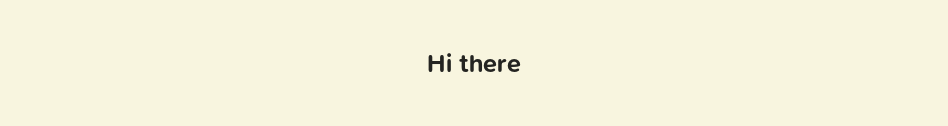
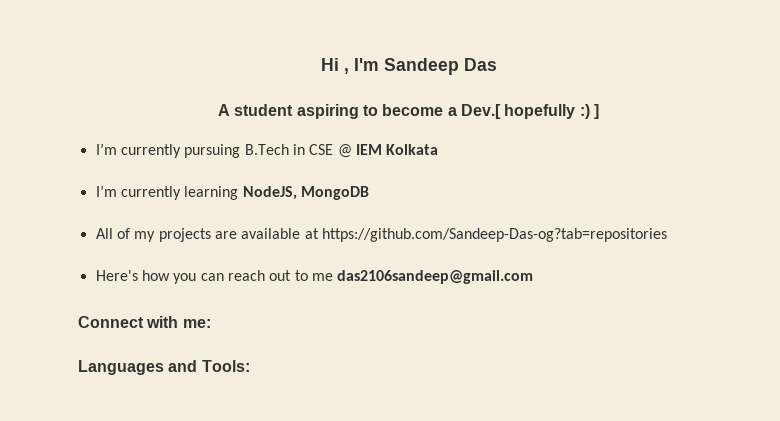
[459,55,521,73] there -> [343,58,497,75] [218,104,599,119] [95,143,439,158] [95,185,369,200] [95,228,667,242] [95,270,534,284] [78,316,211,328] [78,360,250,375] , I'm Sandeep Das // A student aspiring to become a Dev.[ hopefully :) ] // I’m currently pursuing B.Tech in CSE @ IEM Kolkata // I’m currently learning NodeJS, MongoDB // All of my projects are available at https://github.com/Sandeep-Das-og?tab=repositories // Here's how you can reach out to me das2106sandeep@gmail.com // Connect with me: // Languages and Tools:

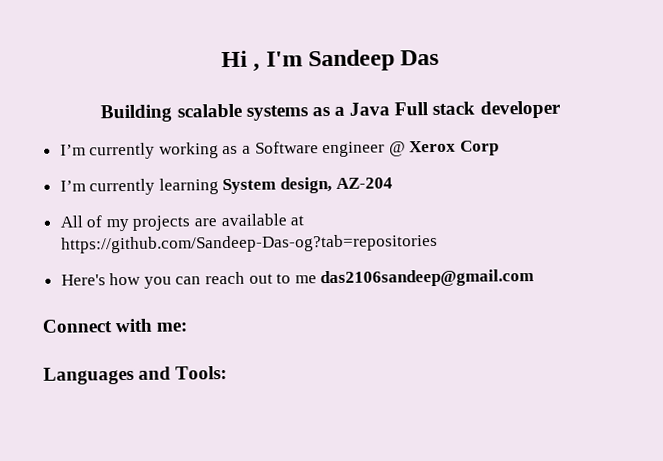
[218,104,599,119] [95,143,439,158] A student aspiring to become a Dev.[ hopefully :) ] // I’m currently pursuing B.Tech in CSE @ IEM Kolkata -> [100,100,561,123] [59,140,500,160] Building scalable systems as a Java Full stack developer // I’m currently working as a Software engineer @ Xerox Corp
[242,186,369,200] NodeJS, MongoDB -> [222,176,393,195] System design, AZ-204

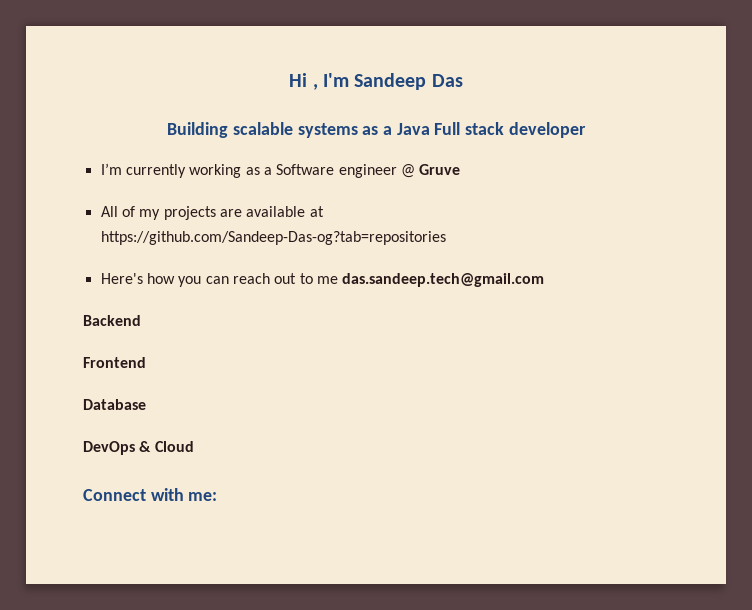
[409,140,500,156] [59,176,393,196] Xerox Corp // I’m currently learning System design, AZ-204 -> [419,164,461,175] Gruve
[320,269,535,288] das2106sandeep@gmail.com -> [342,273,545,287] [83,315,141,326] [83,357,146,368] [83,399,146,410] [83,441,194,455] das.sandeep.tech@gmail.com // Backend // Frontend // Database // DevOps & Cloud
[43,366,228,385] // Languages and Tools: -> (218, 496) none

